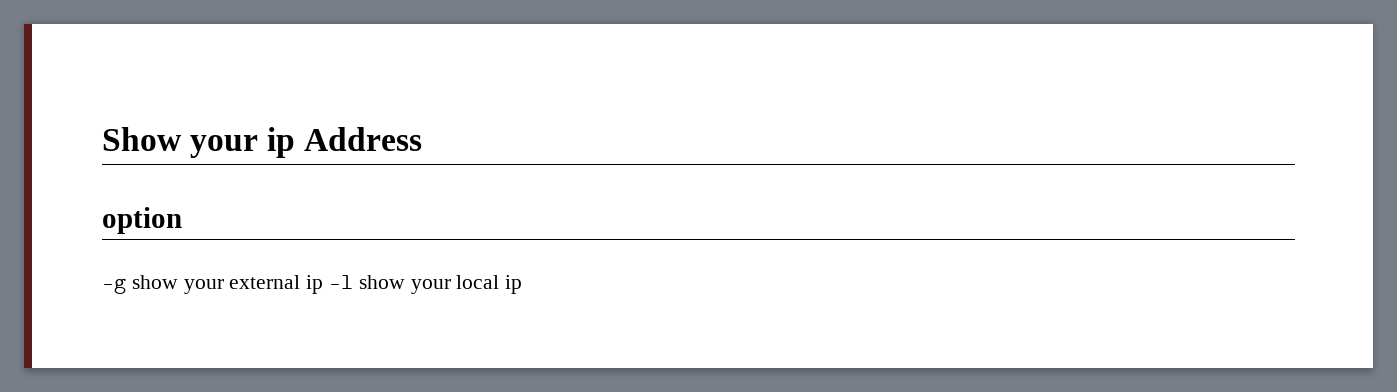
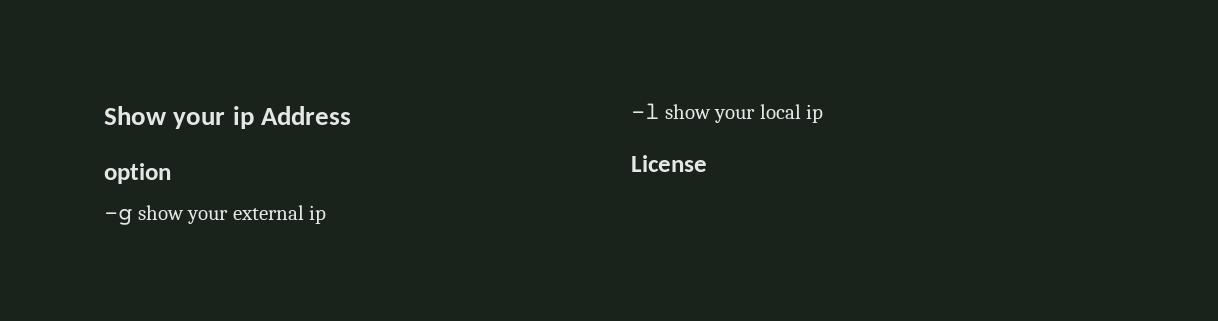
(324, 284) none -> (327, 214) //
(523, 284) none -> [631,155,707,172] // License

